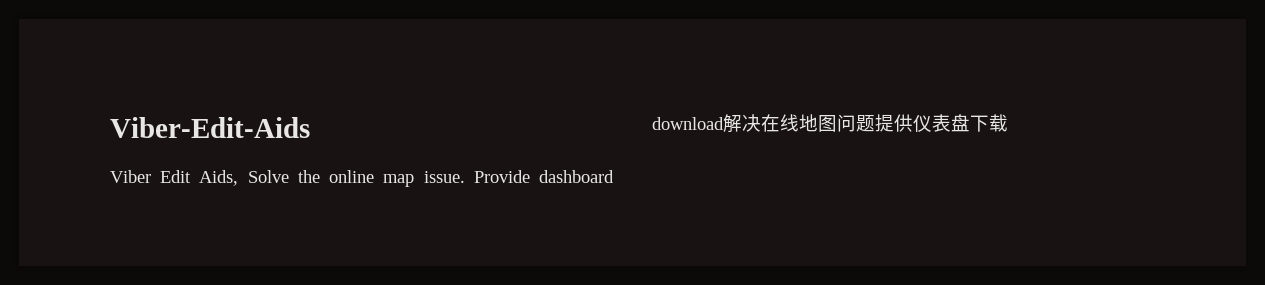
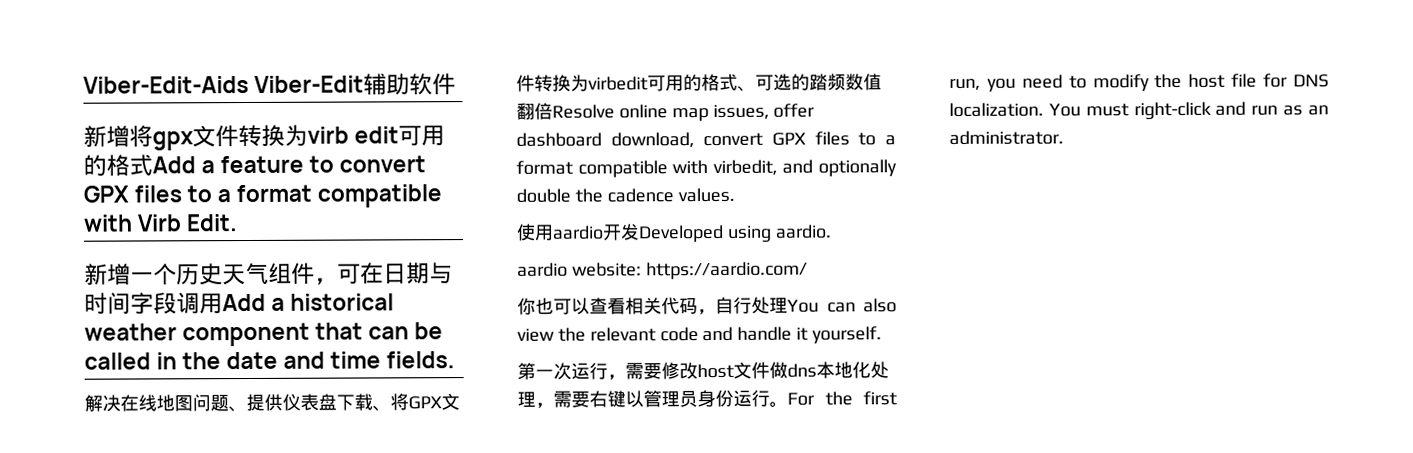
[110,170,614,187] [652,117,724,130] // Viber Edit Aids, Solve the online map issue. Provide dashboard download -> [254,73,457,96] [83,124,446,151] [83,154,427,177] [83,184,443,208] [83,214,239,232] [84,262,453,286] [84,292,395,315] [84,322,444,347] [84,351,456,370] Viber-Edit辅助软件 // 新增将gpx文件转换为virb edit可用的格式Add a feature to convert GPX files to a format compatible with Virb Edit. // 新增一个历史天气组件，可在日期与时间字段调用Add a historical weather component that can be called in the date and time fields. //
(875, 123) none -> [228,406,247,413] 、
(1008, 123) none -> [372,393,460,412] [516,73,882,92] [516,102,816,122] [516,131,897,149] [516,159,897,178] [516,187,735,203] [516,223,832,243] [517,261,808,280] [517,296,897,316] [517,326,883,344] [517,361,889,381] [517,389,897,409] [949,73,1329,92] [949,101,1329,120] [949,130,1064,145] 、将GPX文件转换为virbedit可用的格式、可选的踏频数值翻倍Resolve online map issues, offer dashboard download, convert GPX files to a format compatible with virbedit, and optionally double the cadence values. // 使用aardio开发Developed using aardio. // aardio website: https://aardio.com/ // 你也可以查看相关代码，自行处理You can also view the relevant code and handle it yourself. // 第一次运行，需要修改host文件做dns本地化处理，需要右键以管理员身份运行。For the first run, you need to modify the host file for DNS localization. You must right-click and run as an administrator.

